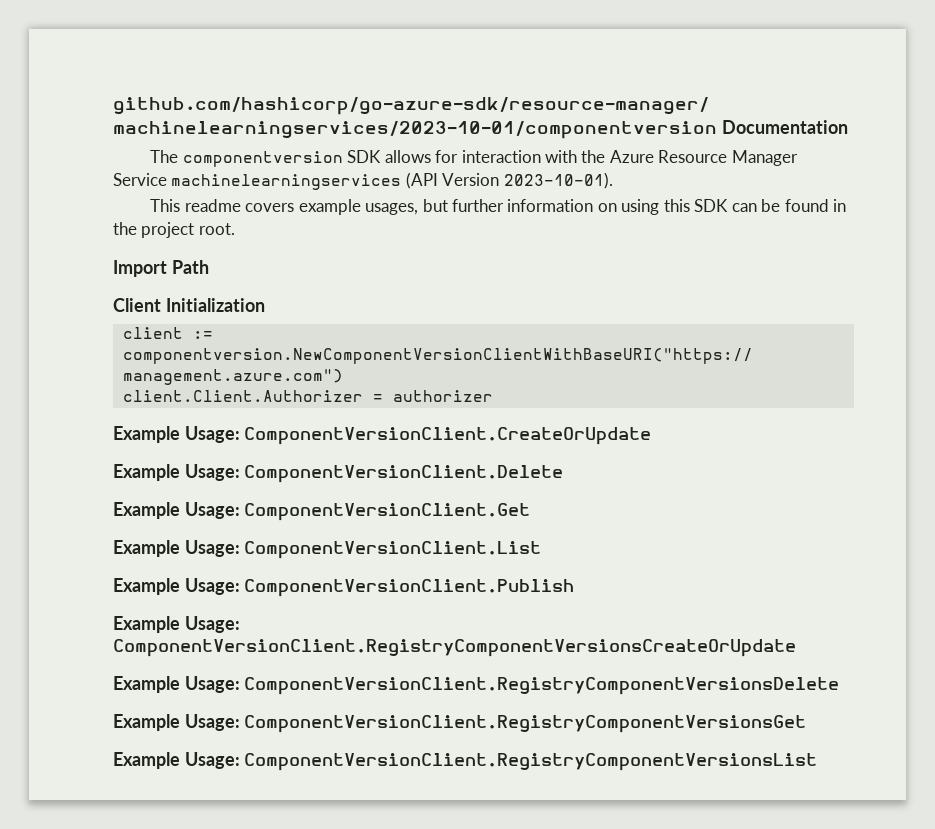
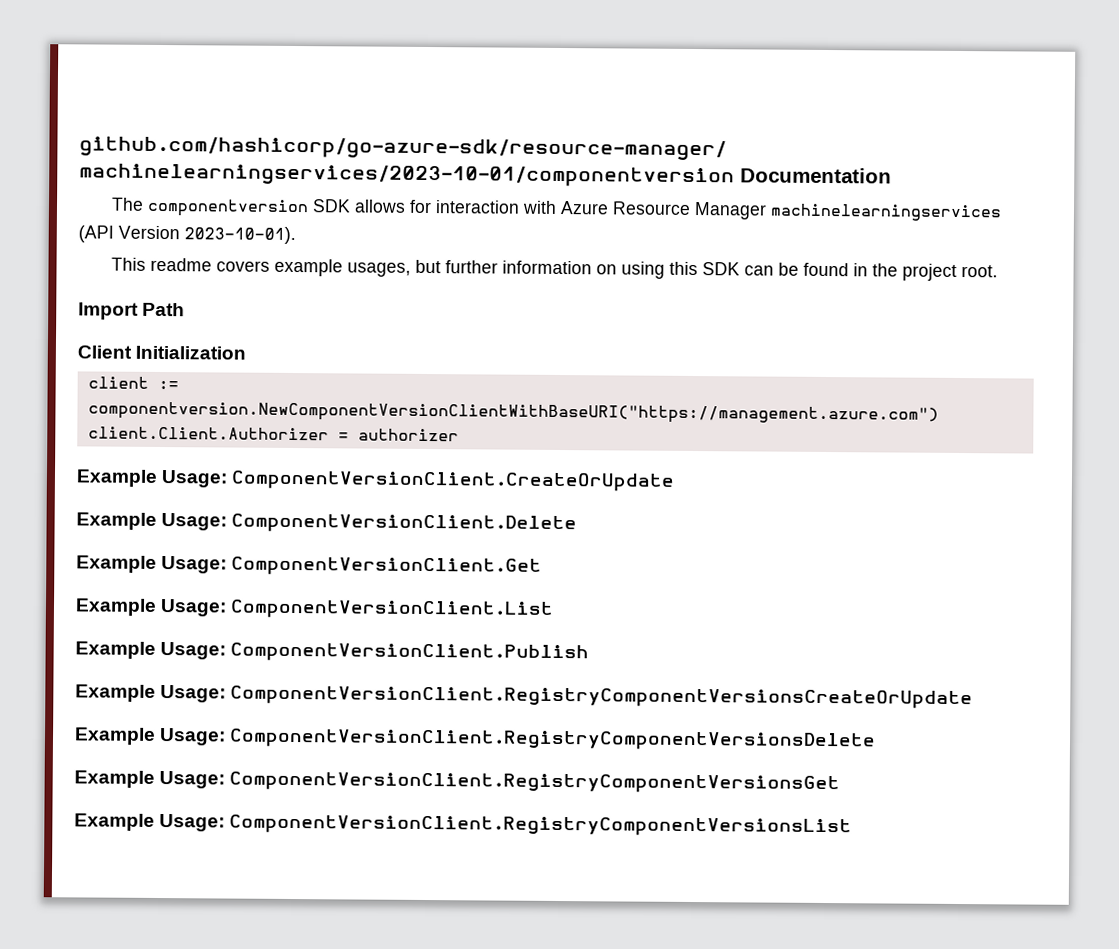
[581,150,606,163] the -> (558, 207) none
[113,173,167,186] Service -> (768, 211) none

